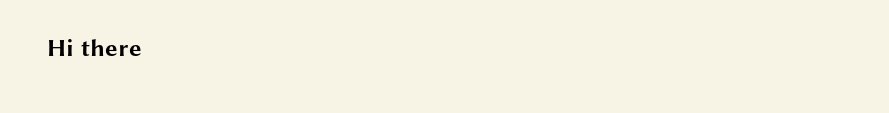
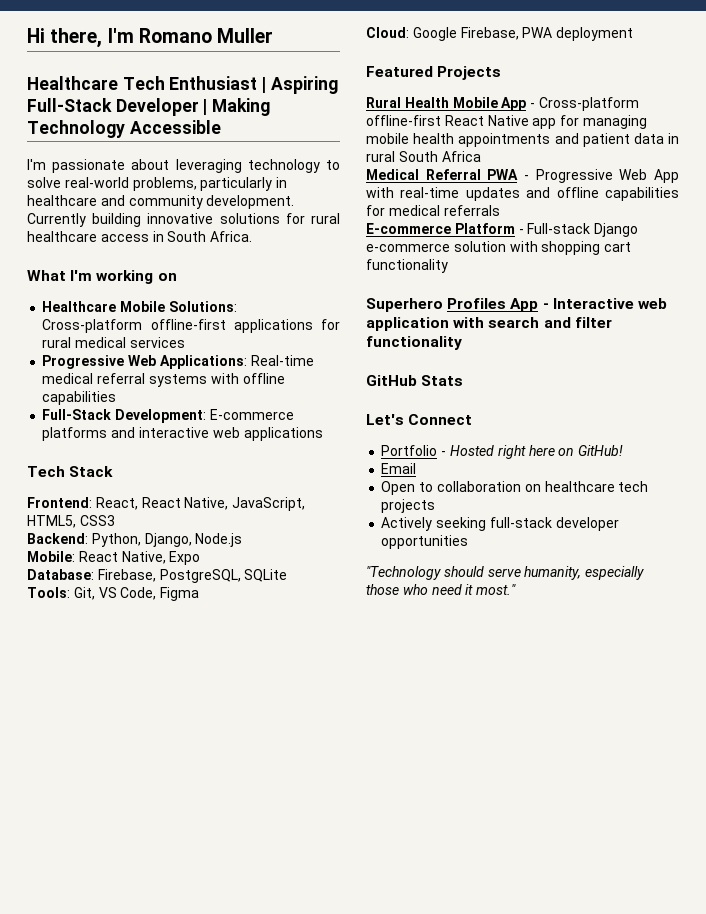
[80,39,142,56] there -> [50,28,274,48] [27,76,338,94] [27,98,271,116] [27,120,221,138] [27,159,341,173] [27,177,288,191] [27,195,295,209] [27,213,340,227] [27,231,253,242] [27,270,177,284] [42,301,237,312] [42,319,340,333] [42,337,185,348] [42,355,314,369] [42,373,285,387] [42,391,117,405] [42,409,294,423] [42,427,323,441] [27,466,114,477] [27,497,306,511] [27,515,115,528] [27,533,243,547] [27,551,201,565] [27,569,288,583] [27,587,200,601] [366,27,634,41] [366,66,502,80] [366,97,639,111] [366,115,647,129] [366,133,679,147] [366,151,481,162] [366,169,679,183] [366,187,679,201] [366,205,500,216] [366,223,639,237] [366,241,632,255] [366,259,448,273] [366,298,667,312] [366,317,612,331] [366,336,462,350] [366,375,464,386] [366,414,473,425] [381,445,624,459] [381,463,417,474] [381,481,649,495] [381,499,436,513] [381,517,619,531] [381,535,469,549] [366,566,645,580] [366,584,517,595] there, I'm Romano Muller // Healthcare Tech Enthusiast | Aspiring Full-Stack Developer | Making Technology Accessible // I'm passionate about leveraging technology to solve real-world problems, particularly in healthcare and community development. Currently building innovative solutions for rural healthcare access in South Africa. // What I'm working on // Healthcare Mobile Solutions: Cross-platform offline-first applications for rural medical services // Progressive Web Applications: Real-time medical referral systems with offline capabilities // Full-Stack Development: E-commerce platforms and interactive web applications // Tech Stack // Frontend: React, React Native, JavaScript, HTML5, CSS3 // Backend: Python, Django, Node.js // Mobile: React Native, Expo // Database: Firebase, PostgreSQL, SQLite // Tools: Git, VS Code, Figma // Cloud: Google Firebase, PWA deployment // Featured Projects // Rural Health Mobile App - Cross-platform offline-first React Native app for managing mobile health appointments and patient data in rural South Africa // Medical Referral PWA - Progressive Web App with real-time updates and offline capabilities for medical referrals // E-commerce Platform - Full-stack Django e-commerce solution with shopping cart functionality // Superhero Profiles App - Interactive web application with search and filter functionality // GitHub Stats // Let's Connect // Portfolio - Hosted right here on GitHub! // Email // Open to collaboration on healthcare tech projects // Actively seeking full-stack developer opportunities // "Technology should serve humanity, especially those who need it most."

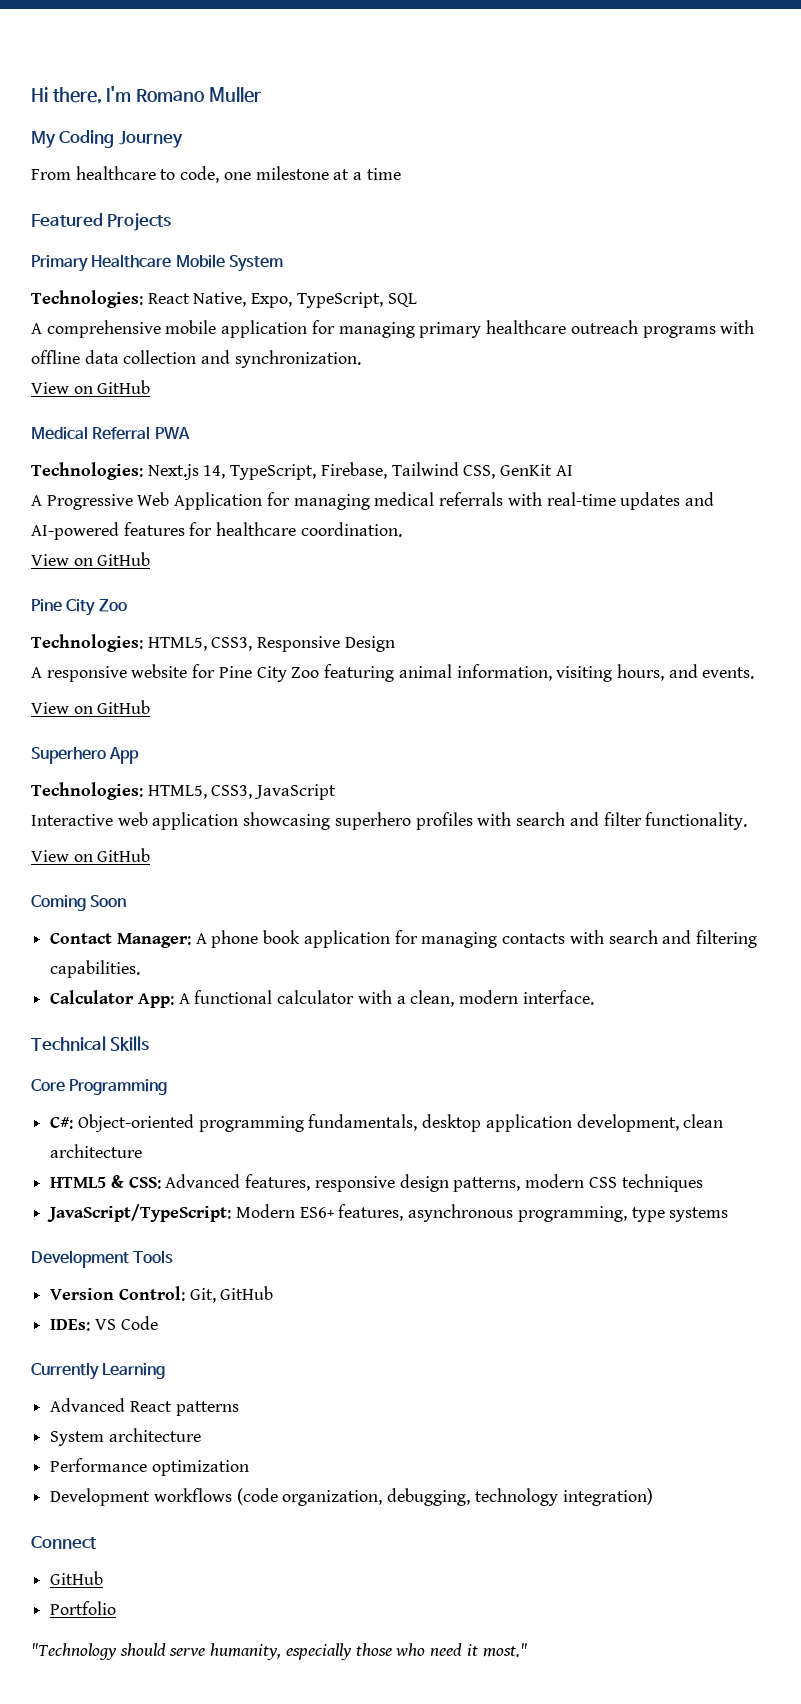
[27,76,338,94] [27,98,271,116] [27,120,221,138] [27,159,341,173] [27,177,288,191] [27,195,295,209] [27,213,340,227] [27,231,253,242] [27,270,177,284] [42,301,237,312] [42,319,340,333] [42,337,185,348] [42,355,314,369] [42,373,285,387] [42,391,117,405] [42,409,294,423] [42,427,323,441] [27,466,114,477] [27,497,306,511] [27,515,115,528] [27,533,243,547] [27,551,201,565] [27,569,288,583] [27,587,200,601] [366,27,634,41] [366,66,502,80] [366,97,639,111] [366,115,647,129] [366,133,679,147] [366,151,481,162] [366,169,679,183] [366,187,679,201] [366,205,500,216] [366,223,639,237] [366,241,632,255] [366,259,448,273] Healthcare Tech Enthusiast | Aspiring Full-Stack Developer | Making Technology Accessible // I'm passionate about leveraging technology to solve real-world problems, particularly in healthcare and community development. Currently building innovative solutions for rural healthcare access in South Africa. // What I'm working on // Healthcare Mobile Solutions: Cross-platform offline-first applications for rural medical services // Progressive Web Applications: Real-time medical referral systems with offline capabilities // Full-Stack Development: E-commerce platforms and interactive web applications // Tech Stack // Frontend: React, React Native, JavaScript, HTML5, CSS3 // Backend: Python, Django, Node.js // Mobile: React Native, Expo // Database: Firebase, PostgreSQL, SQLite // Tools: Git, VS Code, Figma // Cloud: Google Firebase, PWA deployment // Featured Projects // Rural Health Mobile App - Cross-platform offline-first React Native app for managing mobile health appointments and patient data in rural South Africa // Medical Referral PWA - Progressive Web App with real-time updates and offline capabilities for medical referrals // E-commerce Platform - Full-stack Django e-commerce solution with shopping cart functionality -> [31,130,183,148] [31,166,401,183] [31,213,172,231] [31,254,283,272] [31,290,417,308] [31,320,755,338] [31,350,361,368] [31,380,151,394] [31,426,190,440] [31,462,573,480] [31,492,714,510] [31,522,402,540] [31,552,151,566] [31,599,127,616] [31,634,395,652] [31,664,755,682] [31,700,151,714] My Coding Journey // From healthcare to code, one milestone at a time // Featured Projects // Primary Healthcare Mobile System // Technologies: React Native, Expo, TypeScript, SQL // A comprehensive mobile application for managing primary healthcare outreach programs with offline data collection and synchronization. // View on GitHub // Medical Referral PWA // Technologies: Next.js 14, TypeScript, Firebase, Tailwind CSS, GenKit AI // A Progressive Web Application for managing medical referrals with real-time updates and AI-powered features for healthcare coordination. // View on GitHub // Pine City Zoo // Technologies: HTML5, CSS3, Responsive Design // A responsive website for Pine City Zoo featuring animal information, visiting hours, and events. // View on GitHub
[447,298,667,312] [366,317,612,331] [366,336,462,350] [366,375,464,386] [366,414,473,425] [381,445,624,459] [381,463,417,474] [381,481,649,495] [381,499,436,513] [381,517,619,531] [381,535,469,549] Profiles App - Interactive web application with search and filter functionality // GitHub Stats // Let's Connect // Portfolio - Hosted right here on GitHub! // Email // Open to collaboration on healthcare tech projects // Actively seeking full-stack developer opportunities -> [109,747,140,764] [31,782,337,800] [31,812,748,830] [31,848,151,862] [31,895,127,911] [50,930,757,948] [50,960,141,978] [50,990,594,1008] [31,1036,150,1051] [31,1079,168,1095] [50,1114,724,1132] [50,1144,143,1158] [50,1174,703,1192] [47,1204,729,1222] [31,1250,174,1268] [50,1286,274,1303] [50,1316,158,1331] [31,1362,166,1380] [50,1398,239,1416] [50,1428,201,1446] [50,1458,249,1476] [50,1488,653,1506] [31,1536,97,1549] [50,1571,104,1585] [50,1601,117,1615] App // Technologies: HTML5, CSS3, JavaScript // Interactive web application showcasing superhero profiles with search and filter functionality. // View on GitHub // Coming Soon // Contact Manager: A phone book application for managing contacts with search and filtering capabilities. // Calculator App: A functional calculator with a clean, modern interface. // Technical Skills // Core Programming // C#: Object-oriented programming fundamentals, desktop application development, clean architecture // HTML5 & CSS: Advanced features, responsive design patterns, modern CSS techniques // JavaScript/TypeScript: Modern ES6+ features, asynchronous programming, type systems // Development Tools // Version Control: Git, GitHub // IDEs: VS Code // Currently Learning // Advanced React patterns // System architecture // Performance optimization // Development workflows (code organization, debugging, technology integration) // Connect // GitHub // Portfolio

